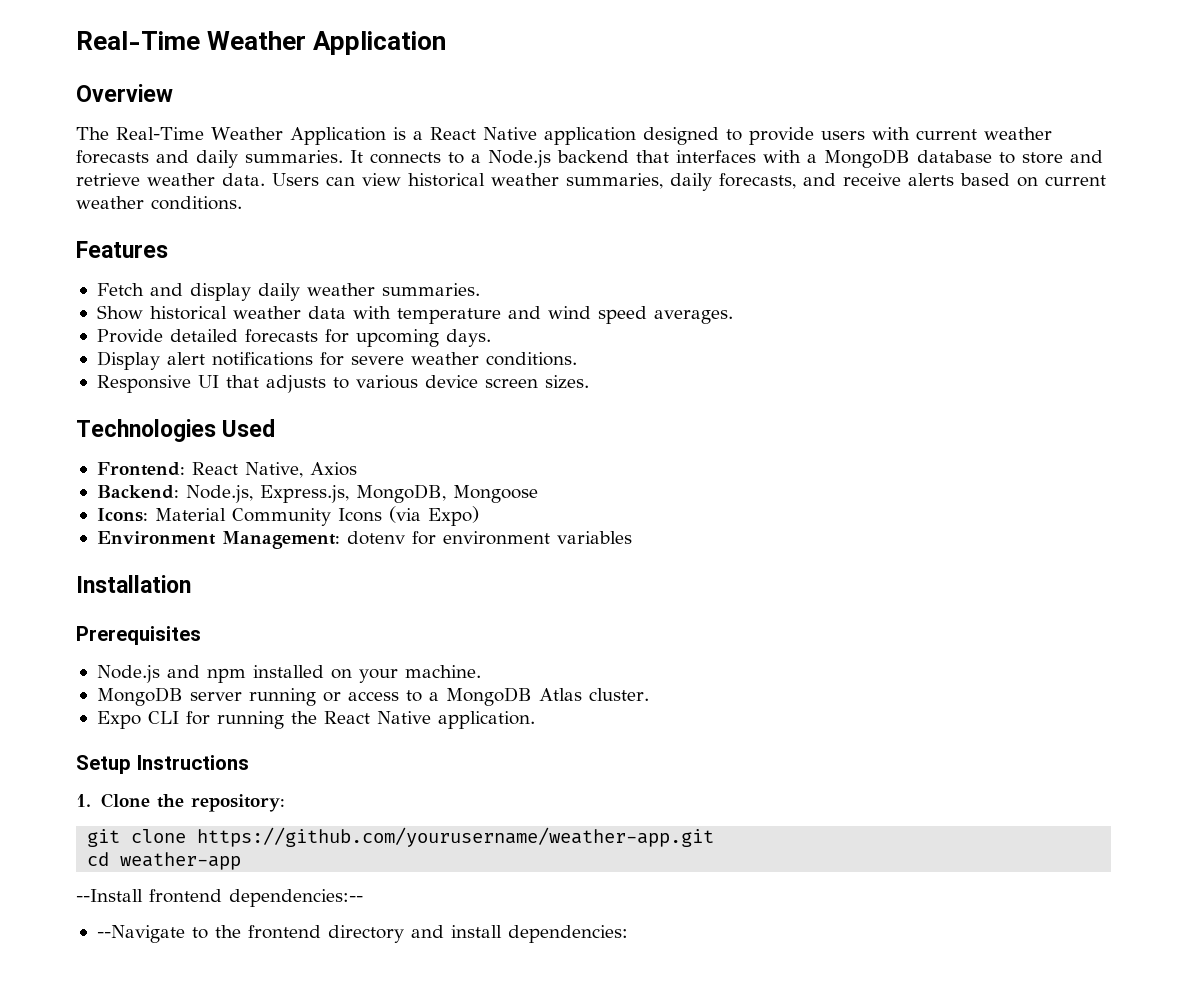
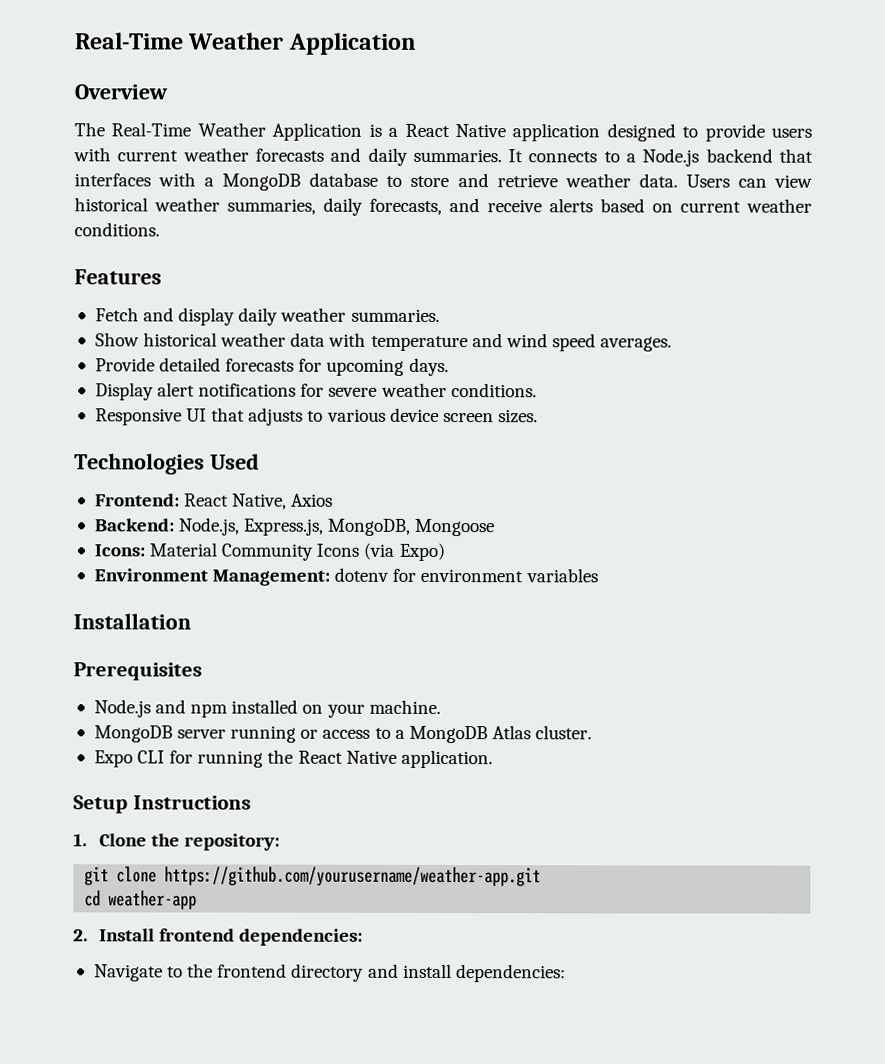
[76,889,363,907] [96,925,185,943] --Install frontend dependencies:-- // --Navigate -> [73,928,363,946] [93,964,163,982] 2. Install frontend dependencies: // Navigate

